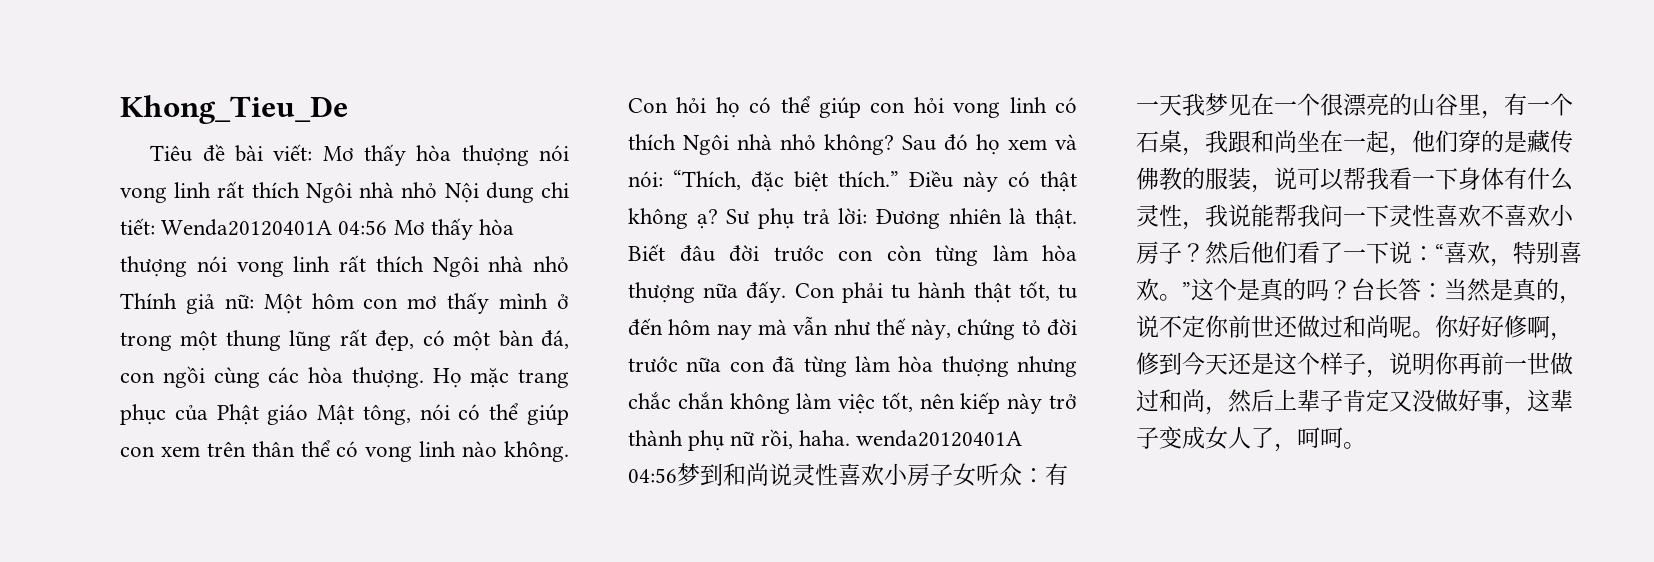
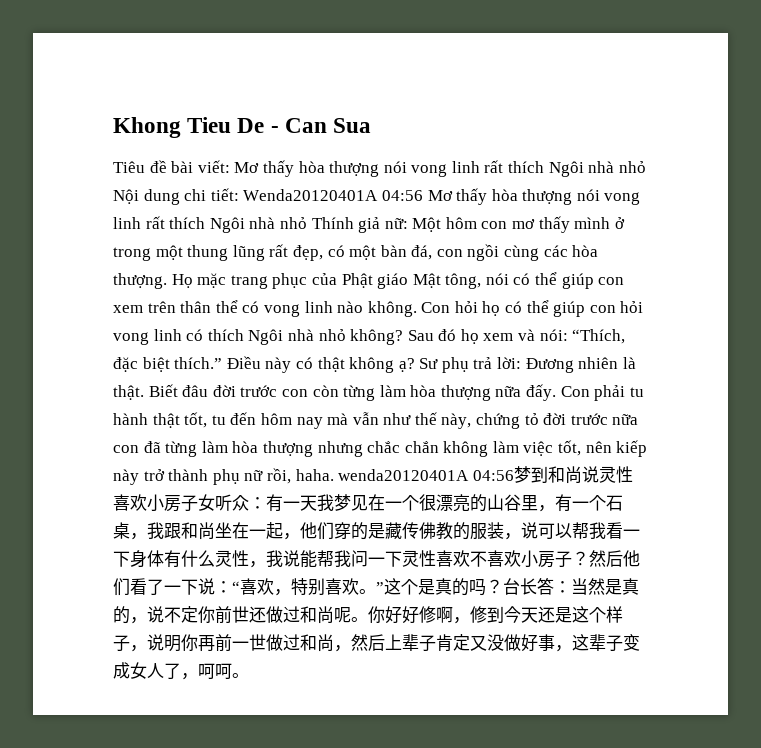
[120,95,348,124] Khong_Tieu_De -> [113,117,372,138] Khong Tieu De - Can Sua

